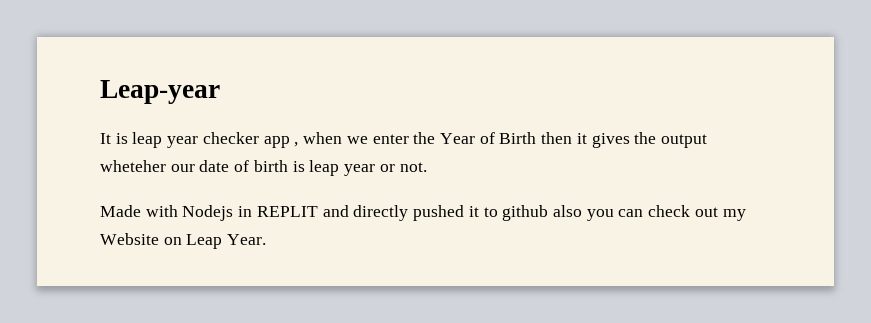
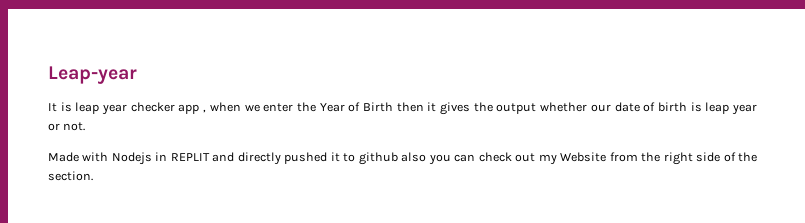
[100,160,166,172] wheteher -> [540,102,588,112] whether
[163,234,267,249] on Leap Year. -> [609,152,757,165] [48,171,93,181] from the right side of the section.

